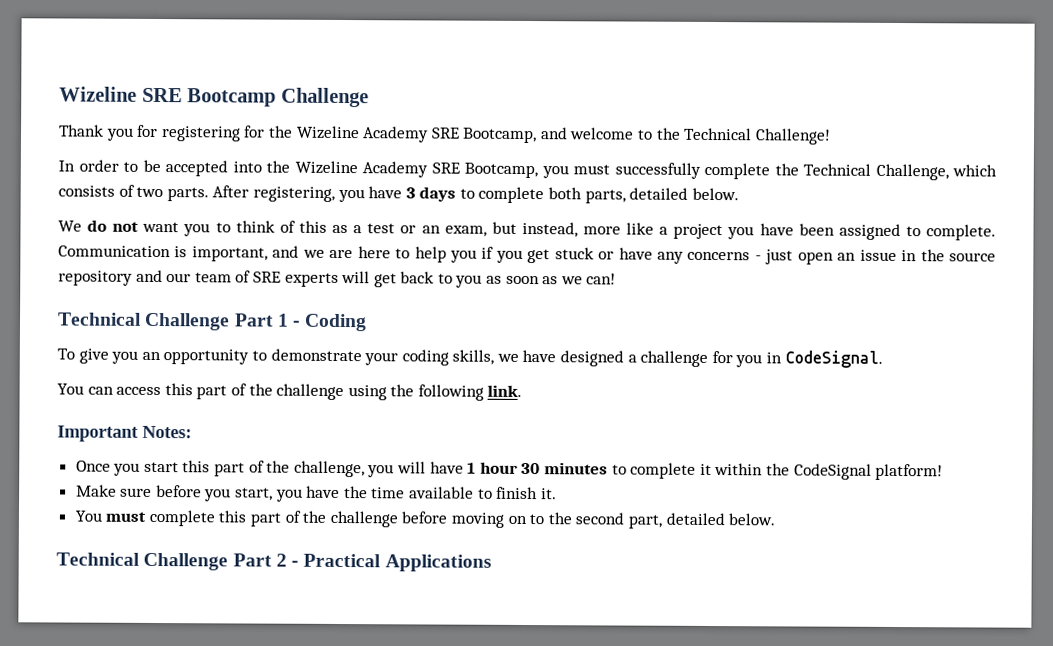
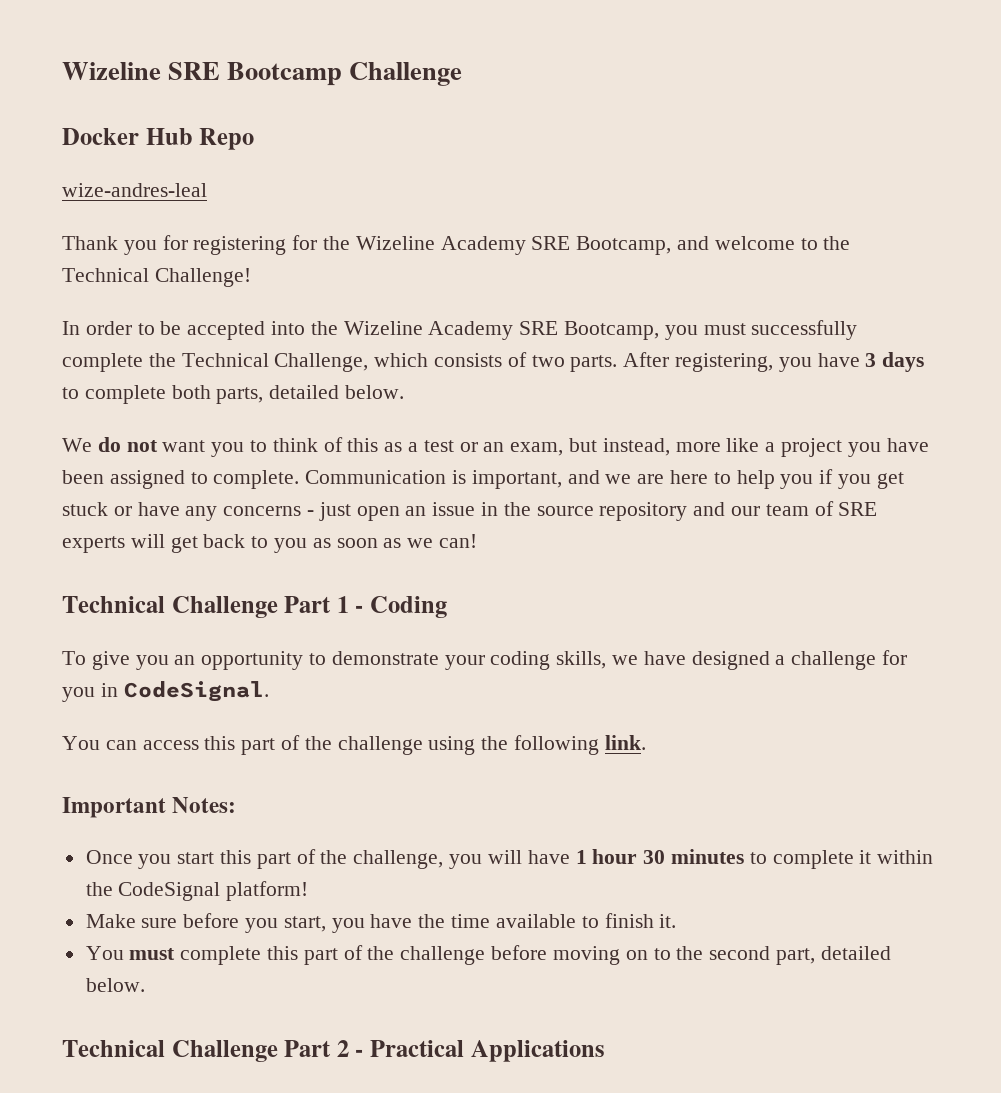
(369, 97) none -> [62,128,255,150] [62,183,207,197] // Docker Hub Repo // wize-andres-leal

